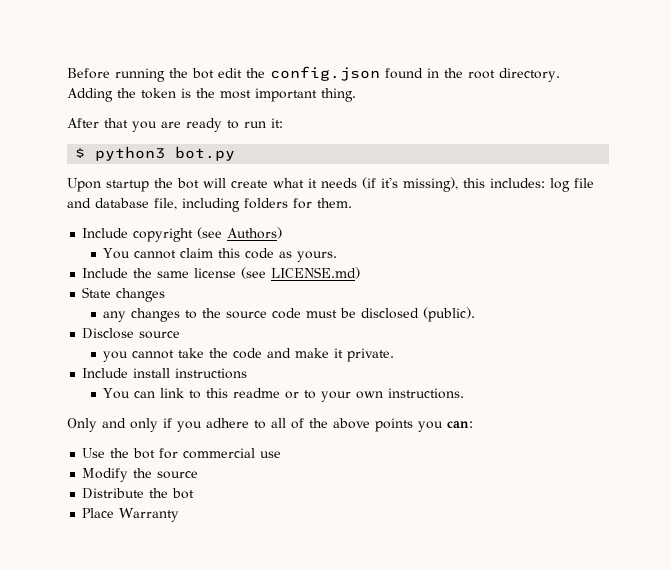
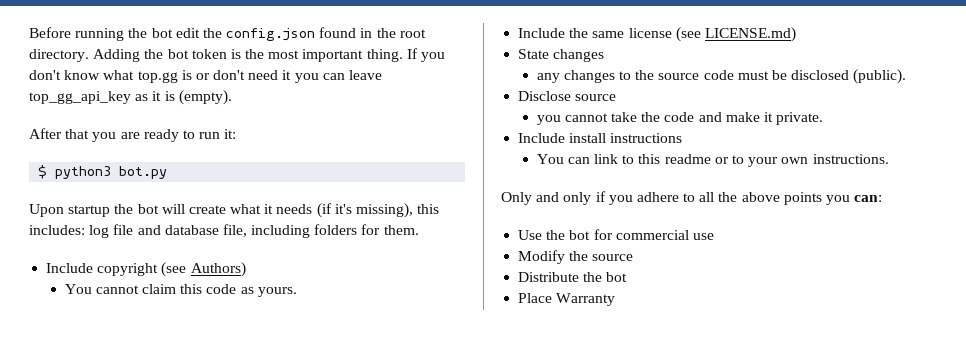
(136, 93) none -> [167,49,189,59] bot
(356, 95) none -> [406,48,446,62] [29,70,383,83] [29,90,232,105] If you don't know what top.gg is or don't need it you can leave top_gg_api_key as it is (empty).
[291,418,304,429] of -> (715, 197) none

